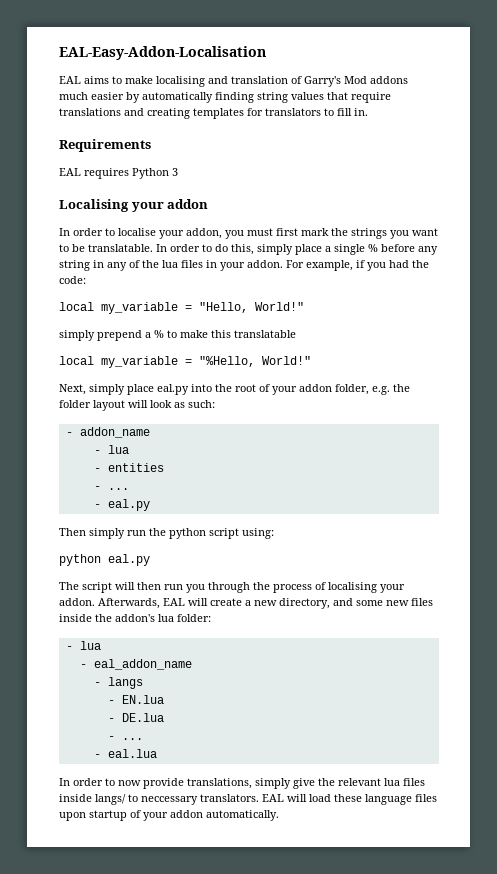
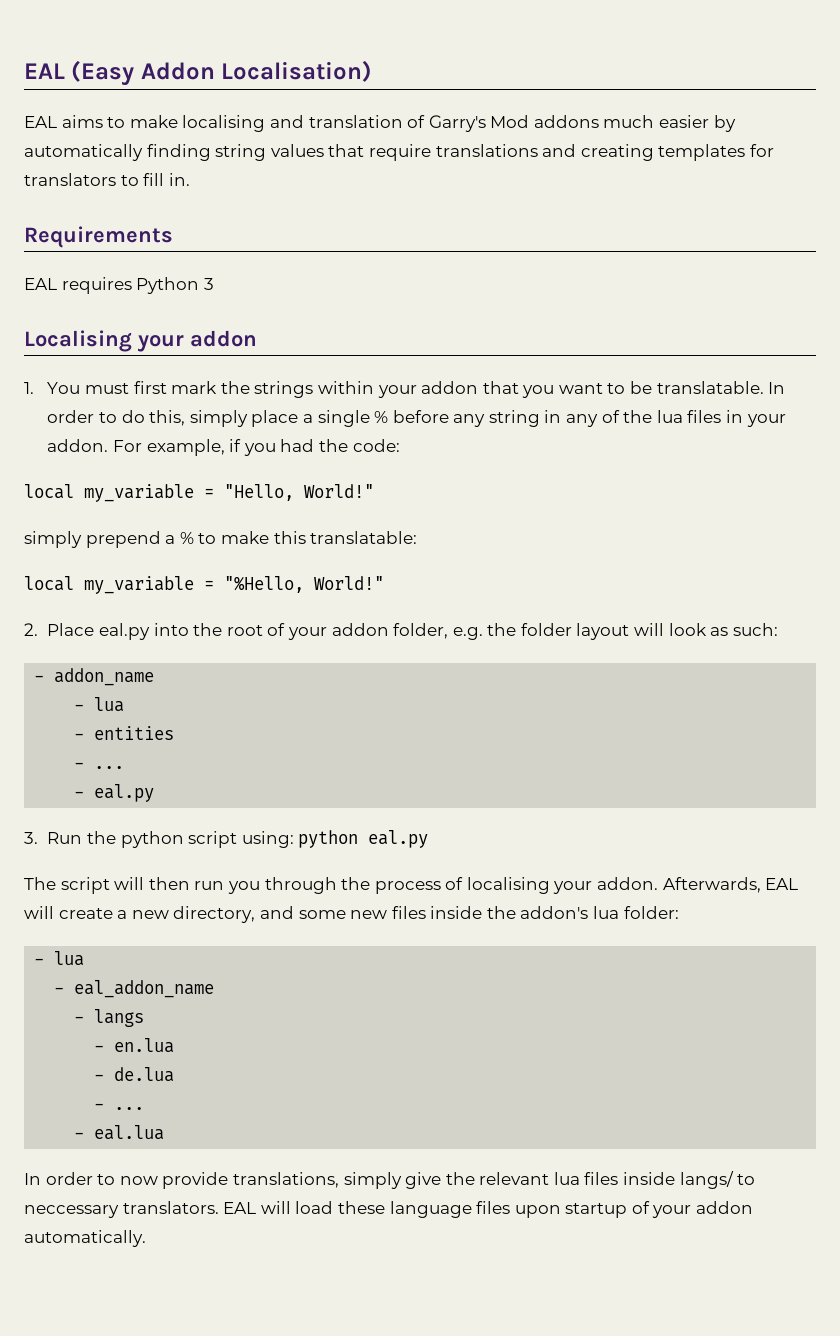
[59,46,266,60] EAL-Easy-Addon-Localisation -> [24,60,373,86] EAL (Easy Addon Localisation)
[59,228,244,239] In order to localise your addon, you -> [24,382,81,394] 1. You
(387, 233) none -> [317,381,519,398] within your addon that
[234,330,296,338] translatable -> [310,531,418,544] translatable:
[59,384,154,395] Next, simply place -> [24,623,95,636] 2. Place
[59,528,146,539] Then simply run -> [24,832,83,844] 3. Run
(274, 533) // -> (294, 839) none
[121,695,164,704] [107,713,164,722] EN.lua // - DE.lua -> [114,1038,175,1053] [94,1067,175,1082] en.lua // - de.lua

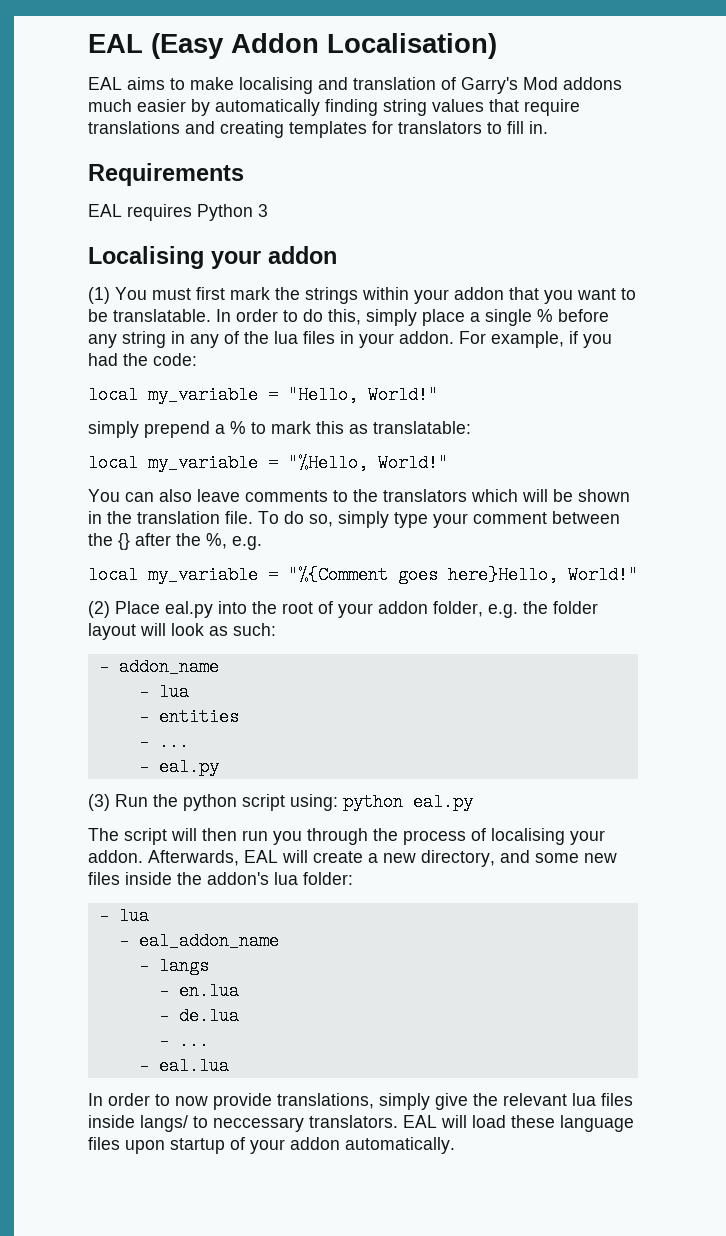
[24,382,34,394] 1. -> [88,287,110,304] (1)
[220,531,306,544] make this -> [271,421,368,434] mark this as
[24,623,38,636] 2. -> [88,489,630,502] [88,511,620,528] [88,533,262,550] [88,566,638,584] [88,601,110,618] You can also leave comments to the translators which will be shown in the translation file. To do so, simply type your comment between the {} after the %, e.g. // local my_variable = "%{Comment goes here}Hello, World!" // (2)
[24,832,38,844] 3. -> [88,794,110,811] (3)

